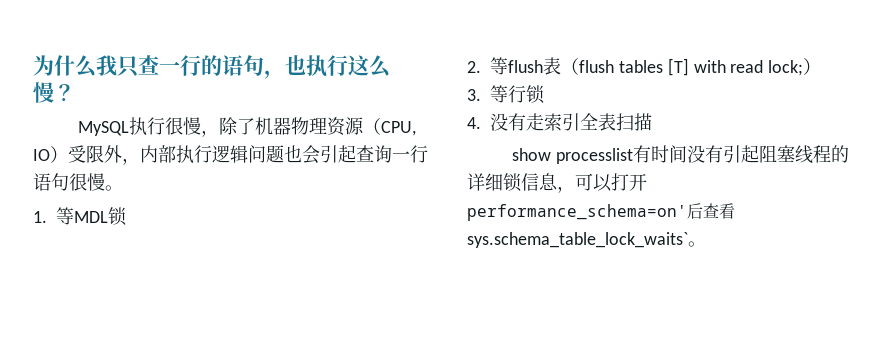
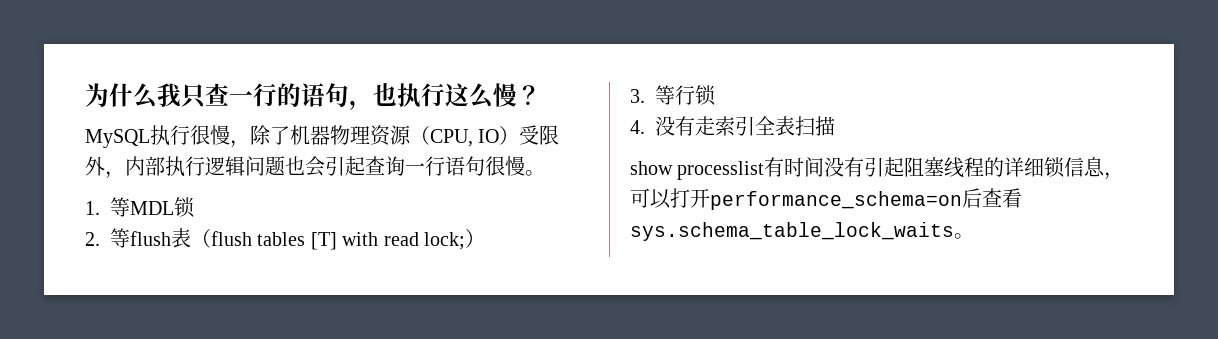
[467,203,735,221] [467,232,688,248] performance_schema=on'后查看sys.schema_table_lock_waits` -> [710,188,1022,210] [630,222,954,241] performance_schema=on后查看sys.schema_table_lock_waits

